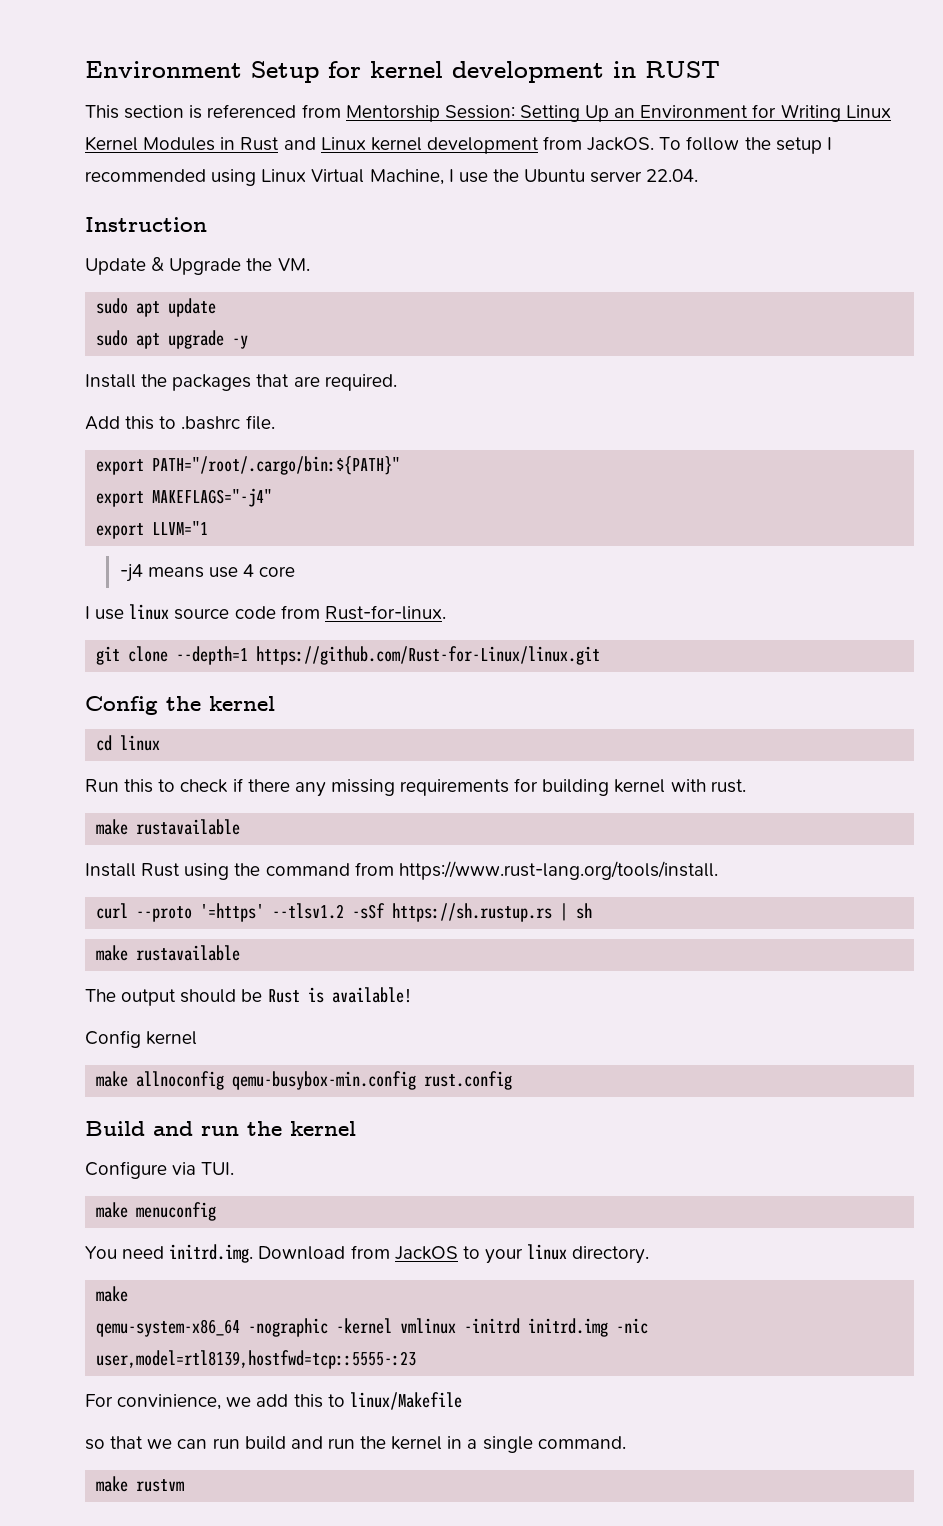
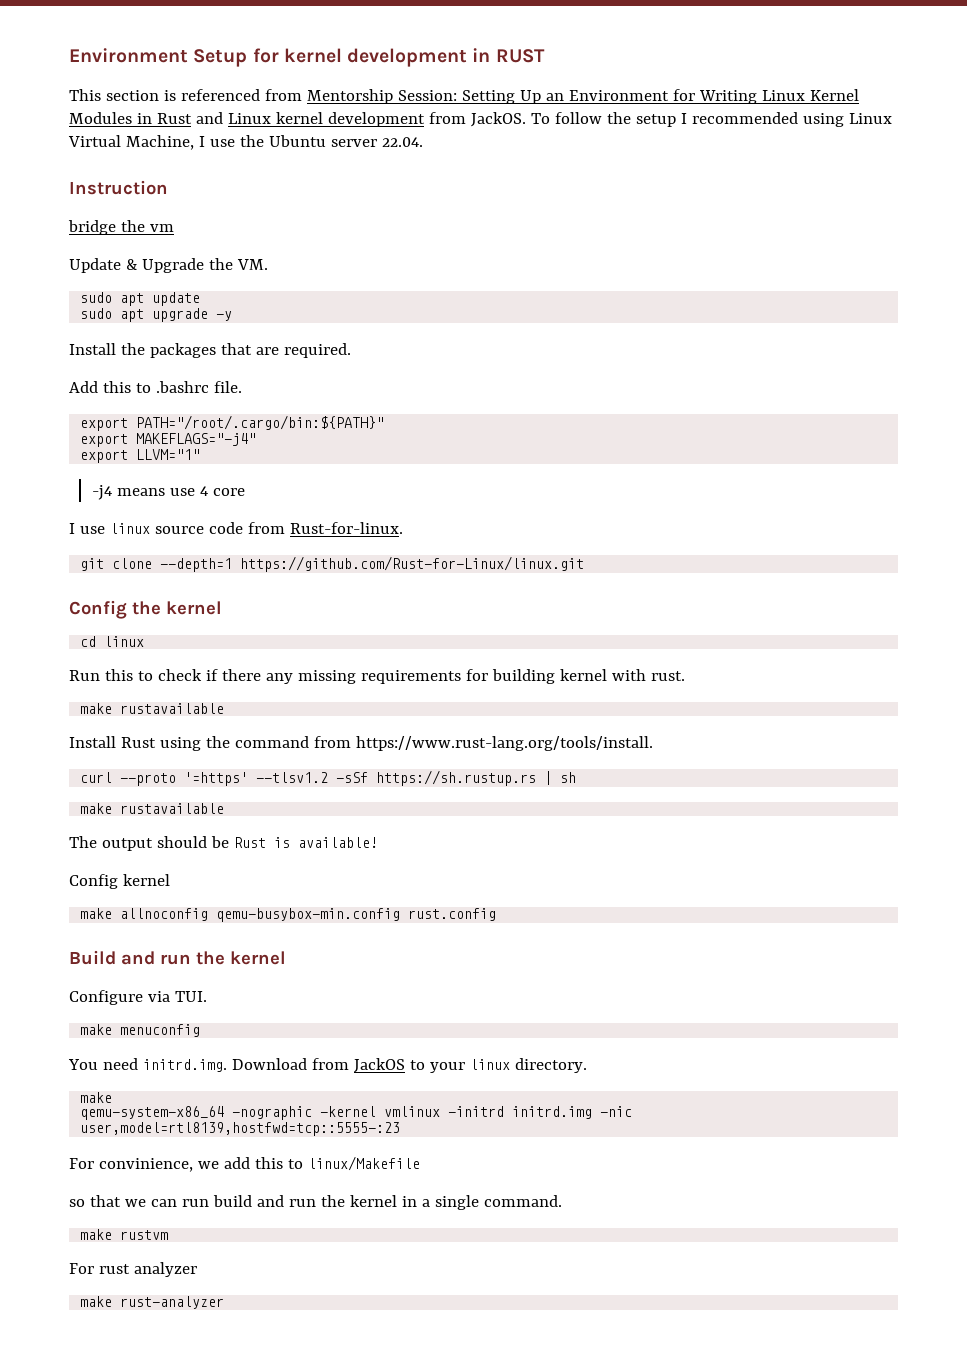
(207, 224) none -> [68,220,174,235] // bridge the vm
[152,521,209,535] LLVM="1 -> [136,449,201,460] LLVM="1"
(185, 1485) none -> [69,1262,197,1277] [80,1296,225,1309] // For rust analyzer // make rust-analyzer

